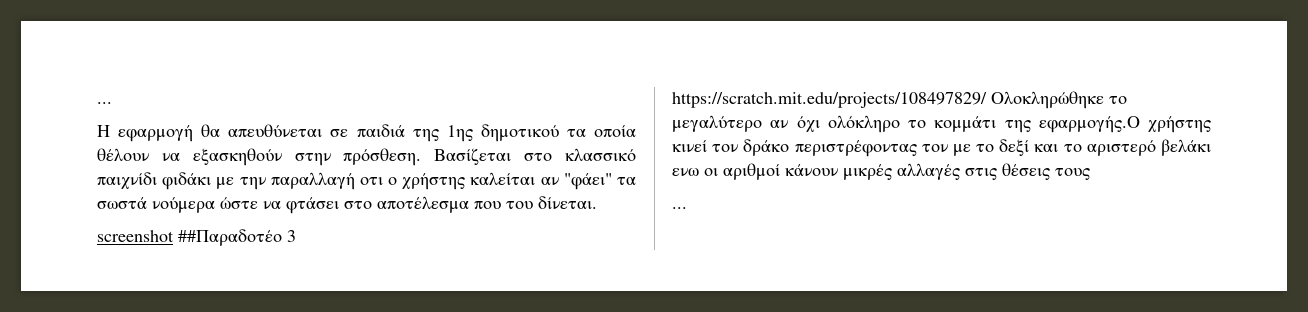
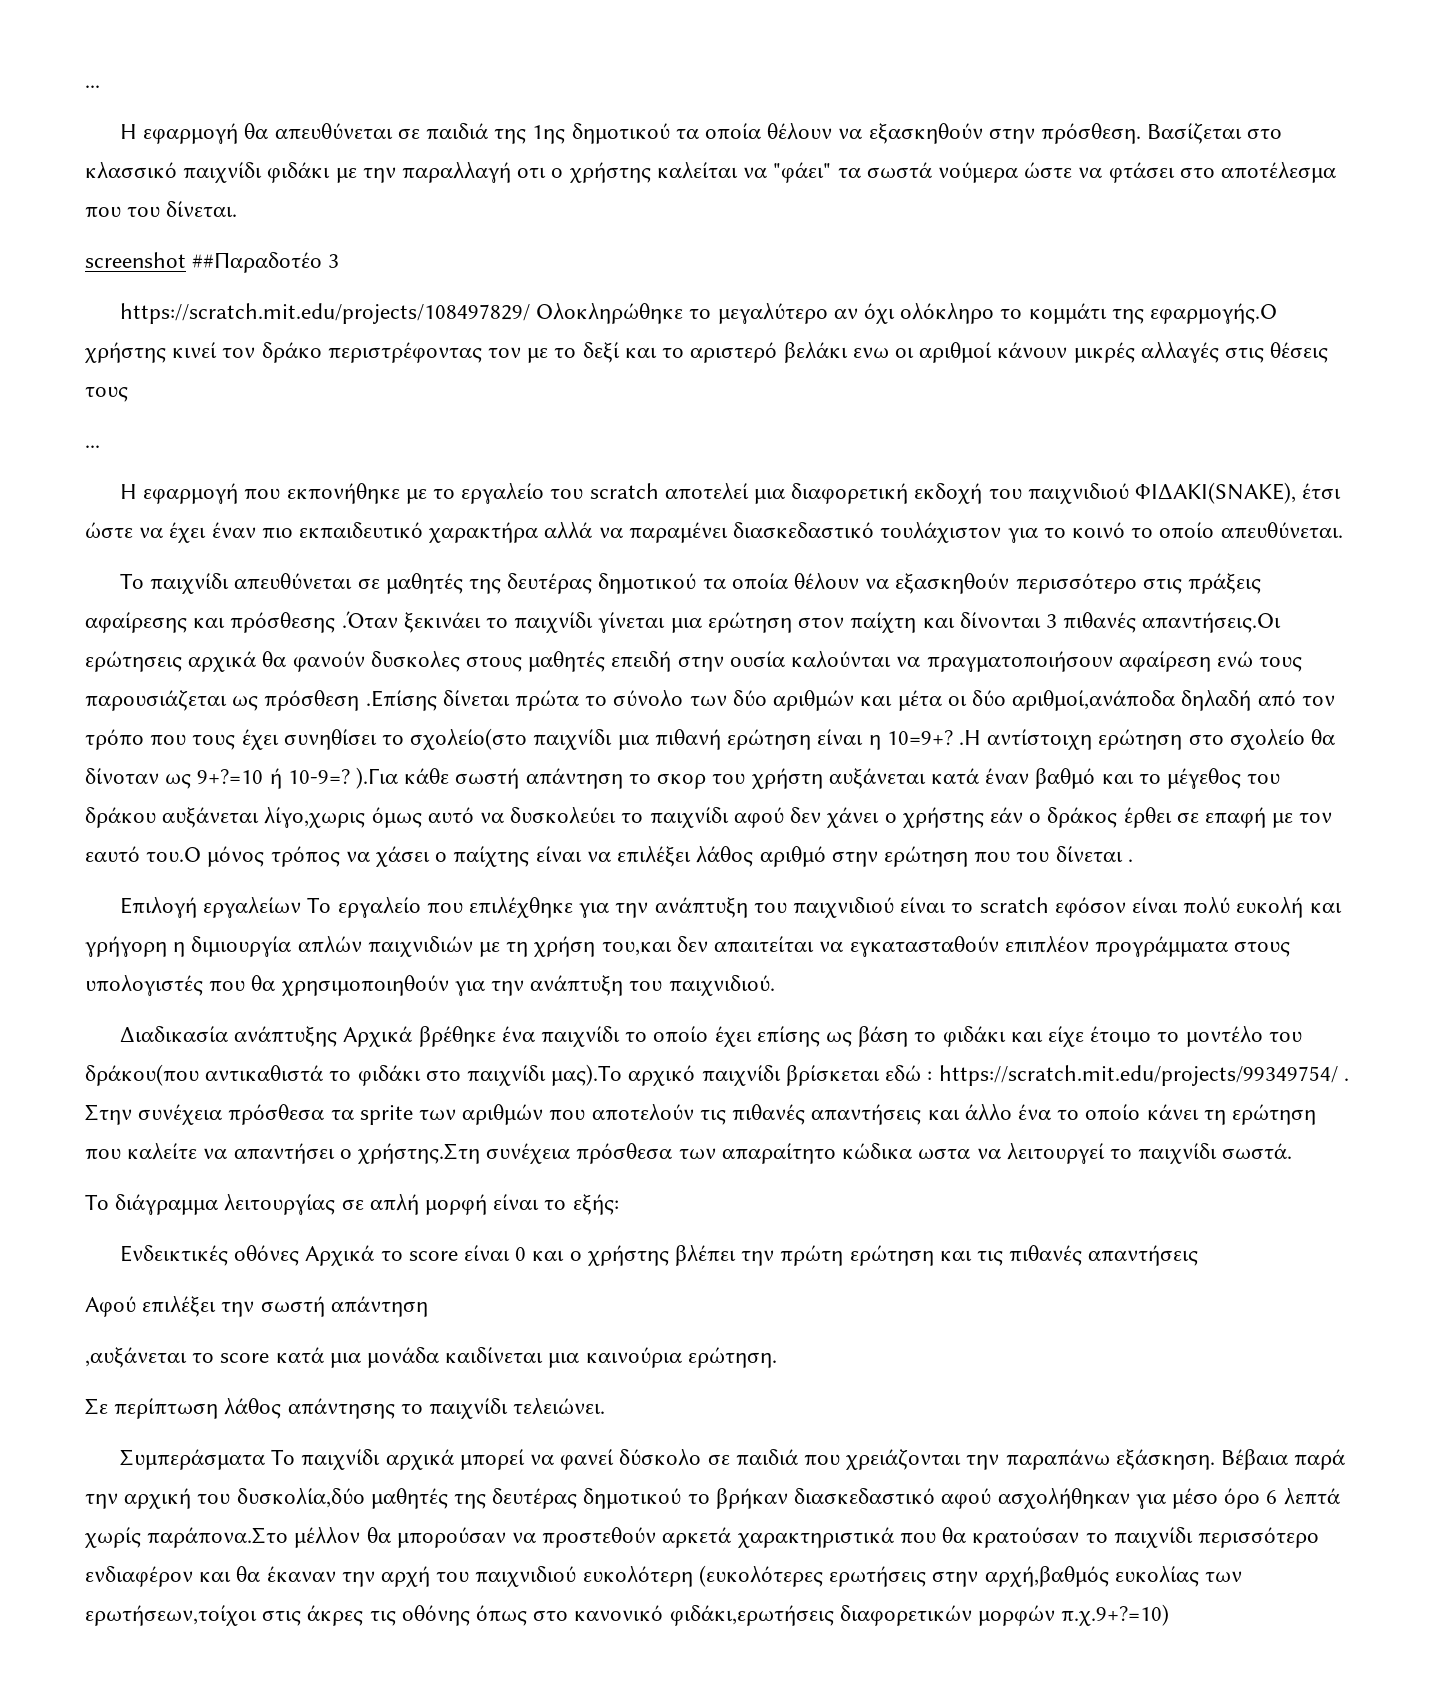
[540,177,559,185] αν -> [743,167,768,178] να
(687, 208) none -> [119,482,1342,504] [85,521,1343,543] [119,572,1262,594] [85,611,1282,633] [85,650,1303,672] [85,689,1335,711] [85,728,1335,750] [85,767,1281,789] [85,806,1333,828] [85,845,1133,867] [119,896,1342,918] [85,935,1291,957] [85,974,775,996] [119,1025,1302,1047] [85,1064,1349,1086] [85,1103,1316,1125] [85,1142,1293,1164] [85,1193,619,1215] [119,1244,1199,1266] [85,1295,428,1317] [85,1347,777,1368] [85,1397,606,1419] [119,1448,1346,1470] [85,1487,1340,1509] [85,1526,1319,1548] [85,1565,1242,1587] [85,1604,1170,1626] // Η εφαρμογή που εκπονήθηκε με το εργαλείο του scratch αποτελεί μια διαφορετική εκδοχή του παιχνιδιού ΦΙΔΑΚΙ(SNAKE), έτσι ώστε να έχει έναν πιο εκπαιδευτικό χαρακτήρα αλλά να παραμένει διασκεδαστικό τουλάχιστον για το κοινό το οποίο απευθύνεται. // Το παιχνίδι απευθύνεται σε μαθητές της δευτέρας δημοτικού τα οποία θέλουν να εξασκηθούν περισσότερο στις πράξεις αφαίρεσης και πρόσθεσης .Όταν ξεκινάει το παιχνίδι γίνεται μια ερώτηση στον παίχτη και δίνονται 3 πιθανές απαντήσεις.Οι ερώτησεις αρχικά θα φανούν δυσκολες στους μαθητές επειδή στην ουσία καλούνται να πραγματοποιήσουν αφαίρεση ενώ τους παρουσιάζεται ως πρόσθεση .Επίσης δίνεται πρώτα το σύνολο των δύο αριθμών και μέτα οι δύο αριθμοί,ανάποδα δηλαδή από τον τρόπο που τους έχει συνηθίσει το σχολείο(στο παιχνίδι μια πιθανή ερώτηση είναι η 10=9+? .Η αντίστοιχη ερώτηση στο σχολείο θα δίνοταν ως 9+?=10 ή 10-9=? ).Για κάθε σωστή απάντηση το σκορ του χρήστη αυξάνεται κατά έναν βαθμό και το μέγεθος του δράκου αυξάνεται λίγο,χωρις όμως αυτό να δυσκολεύει το παιχνίδι αφού δεν χάνει ο χρήστης εάν ο δράκος έρθει σε επαφή με τον εαυτό του.Ο μόνος τρόπος να χάσει ο παίχτης είναι να επιλέξει λάθος αριθμό στην ερώτηση που του δίνεται . // Επιλογή εργαλείων Το εργαλείο που επιλέχθηκε για την ανάπτυξη του παιχνιδιού είναι το scratch εφόσον είναι πολύ ευκολή και γρήγορη η διμιουργία απλών παιχνιδιών με τη χρήση του,και δεν απαιτείται να εγκατασταθούν επιπλέον προγράμματα στους υπολογιστές που θα χρησιμοποιηθούν για την ανάπτυξη του παιχνιδιού. // Διαδικασία ανάπτυξης Αρχικά βρέθηκε ένα παιχνίδι το οποίο έχει επίσης ως βάση το φιδάκι και είχε έτοιμο το μοντέλο του δράκου(που αντικαθιστά το φιδάκι στο παιχνίδι μας).Το αρχικό παιχνίδι βρίσκεται εδώ : https://scratch.mit.edu/projects/99349754/ . Στην συνέχεια πρόσθεσα τα sprite των αριθμών που αποτελούν τις πιθανές απαντήσεις και άλλο ένα το οποίο κάνει τη ερώτηση που καλείτε να απαντήσει ο χρήστης.Στη συνέχεια πρόσθεσα των απαραίτητο κώδικα ωστα να λειτουργεί το παιχνίδι σωστά. // Το διάγραμμα λειτουργίας σε απλή μορφή είναι το εξής: // Ενδεικτικές οθόνες Αρχικά το score είναι 0 και ο χρήστης βλέπει την πρώτη ερώτηση και τις πιθανές απαντήσεις // Αφού επιλέξει την σωστή απάντηση // ,αυξάνεται το score κατά μια μονάδα καιδίνεται μια καινούρια ερώτηση. // Σε περίπτωση λάθος απάντησης τo παιχνίδι τελειώνει. // Συμπεράσματα Το παιχνίδι αρχικά μπορεί να φανεί δύσκολο σε παιδιά που χρειάζονται την παραπάνω εξάσκηση. Βέβαια παρά την αρχική του δυσκολία,δύο μαθητές της δευτέρας δημοτικού το βρήκαν διασκεδαστικό αφού ασχολήθηκαν για μέσο όρο 6 λεπτά χωρίς παράπονα.Στο μέλλον θα μπορούσαν να προστεθούν αρκετά χαρακτηριστικά που θα κρατούσαν το παιχνίδι περισσότερο ενδιαφέρον και θα έκαναν την αρχή του παιχνιδιού ευκολότερη (ευκολότερες ερωτήσεις στην αρχή,βαθμός ευκολίας των ερωτήσεων,τοίχοι στις άκρες τις οθόνης όπως στο κανονικό φιδάκι,ερωτήσεις διαφορετικών μορφών π.χ.9+?=10)

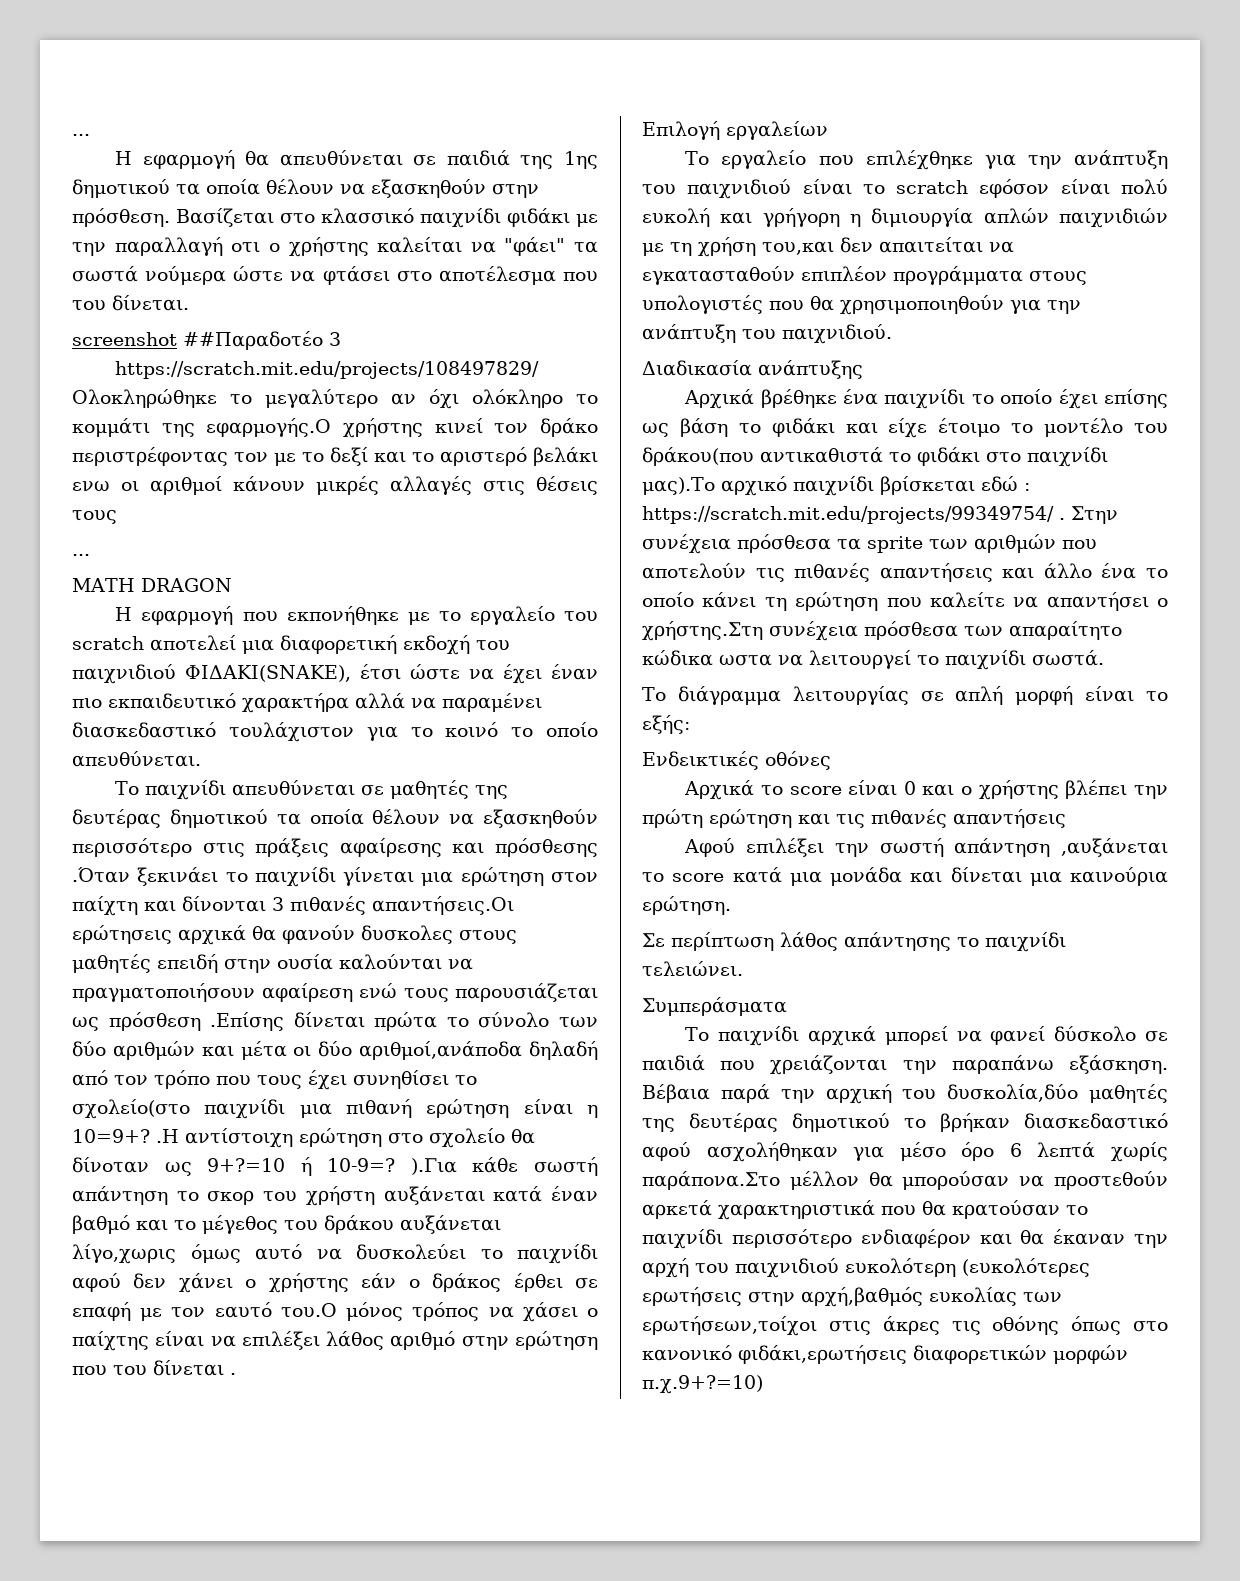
(100, 446) none -> [72,578,232,592] // MATH DRAGON
(302, 907) none -> (828, 130) //
(338, 1036) none -> (863, 369) //
(300, 1255) none -> (831, 760) //
(428, 1306) // -> (1051, 847) none
[445,1347,544,1363] καιδίνεται -> [910,867,1022,883] και δίνεται
(265, 1459) none -> (787, 1006) //

